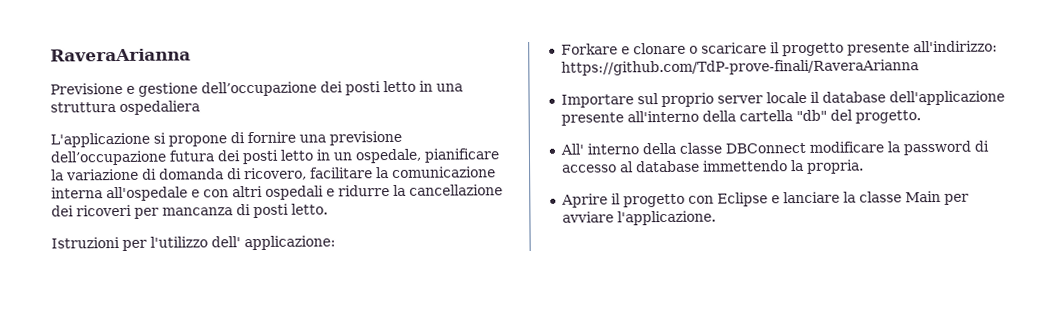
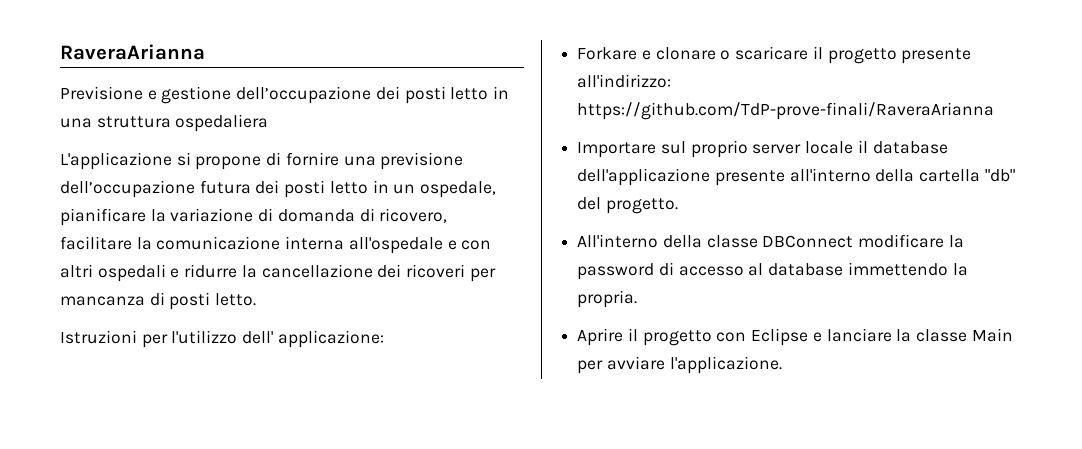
[559,143,639,155] All' interno -> [577,234,659,248] All'interno

